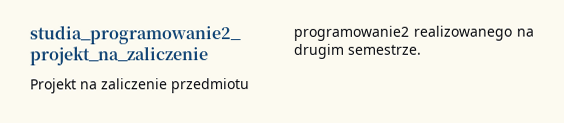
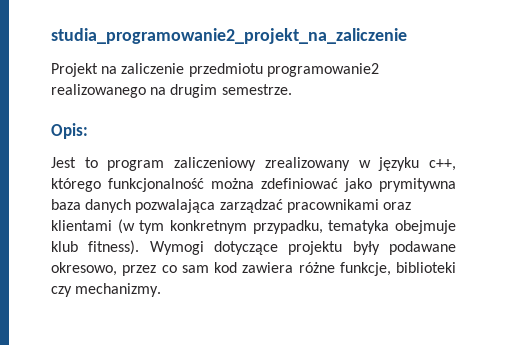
(421, 49) none -> [51,123,88,139] [51,157,456,171] [51,178,456,192] [51,199,411,213] [51,219,456,234] [51,240,456,255] [51,262,456,276] [51,283,162,297] // Opis: // Jest to program zaliczeniowy zrealizowany w języku c++, którego funkcjonalność można zdefiniować jako prymitywna baza danych pozwalająca zarządzać pracownikami oraz klientami (w tym konkretnym przypadku, tematyka obejmuje klub fitness). Wymogi dotyczące projektu były podawane okresowo, przez co sam kod zawiera różne funkcje, biblioteki czy mechanizmy.

